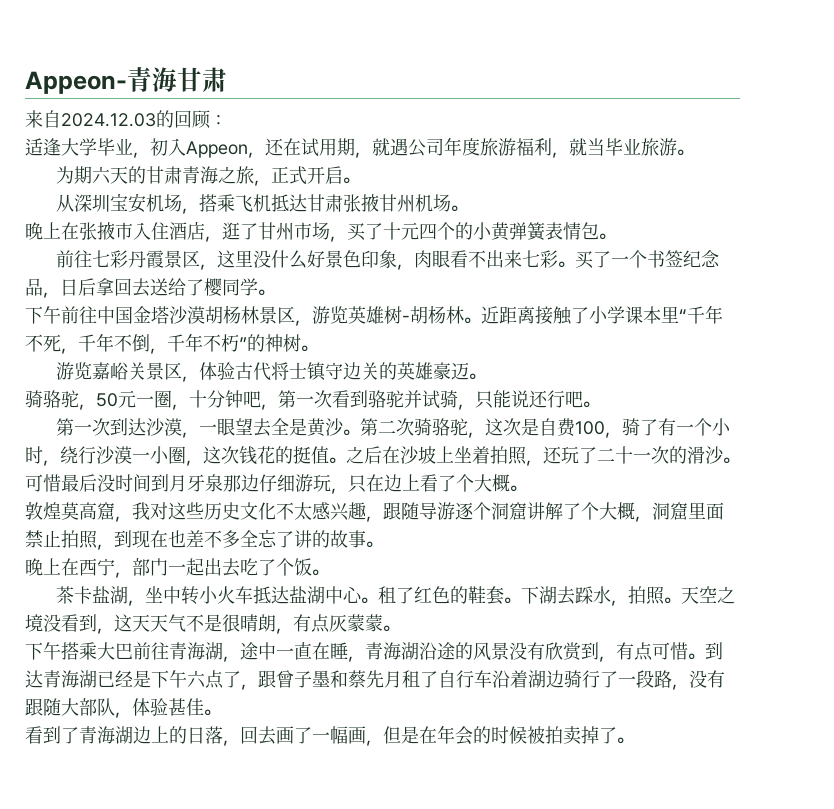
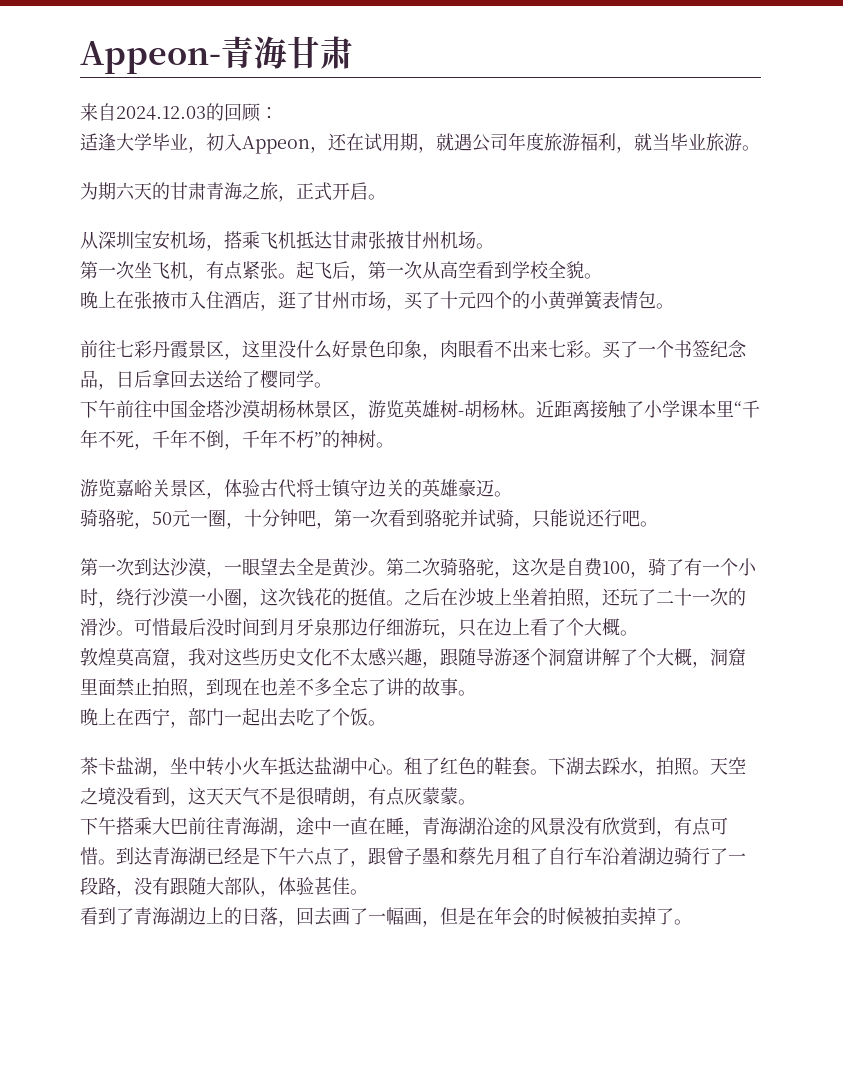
(469, 208) none -> [80,261,602,281] // 第一次坐飞机，有点紧张。起飞后，第一次从高空看到学校全貌。

